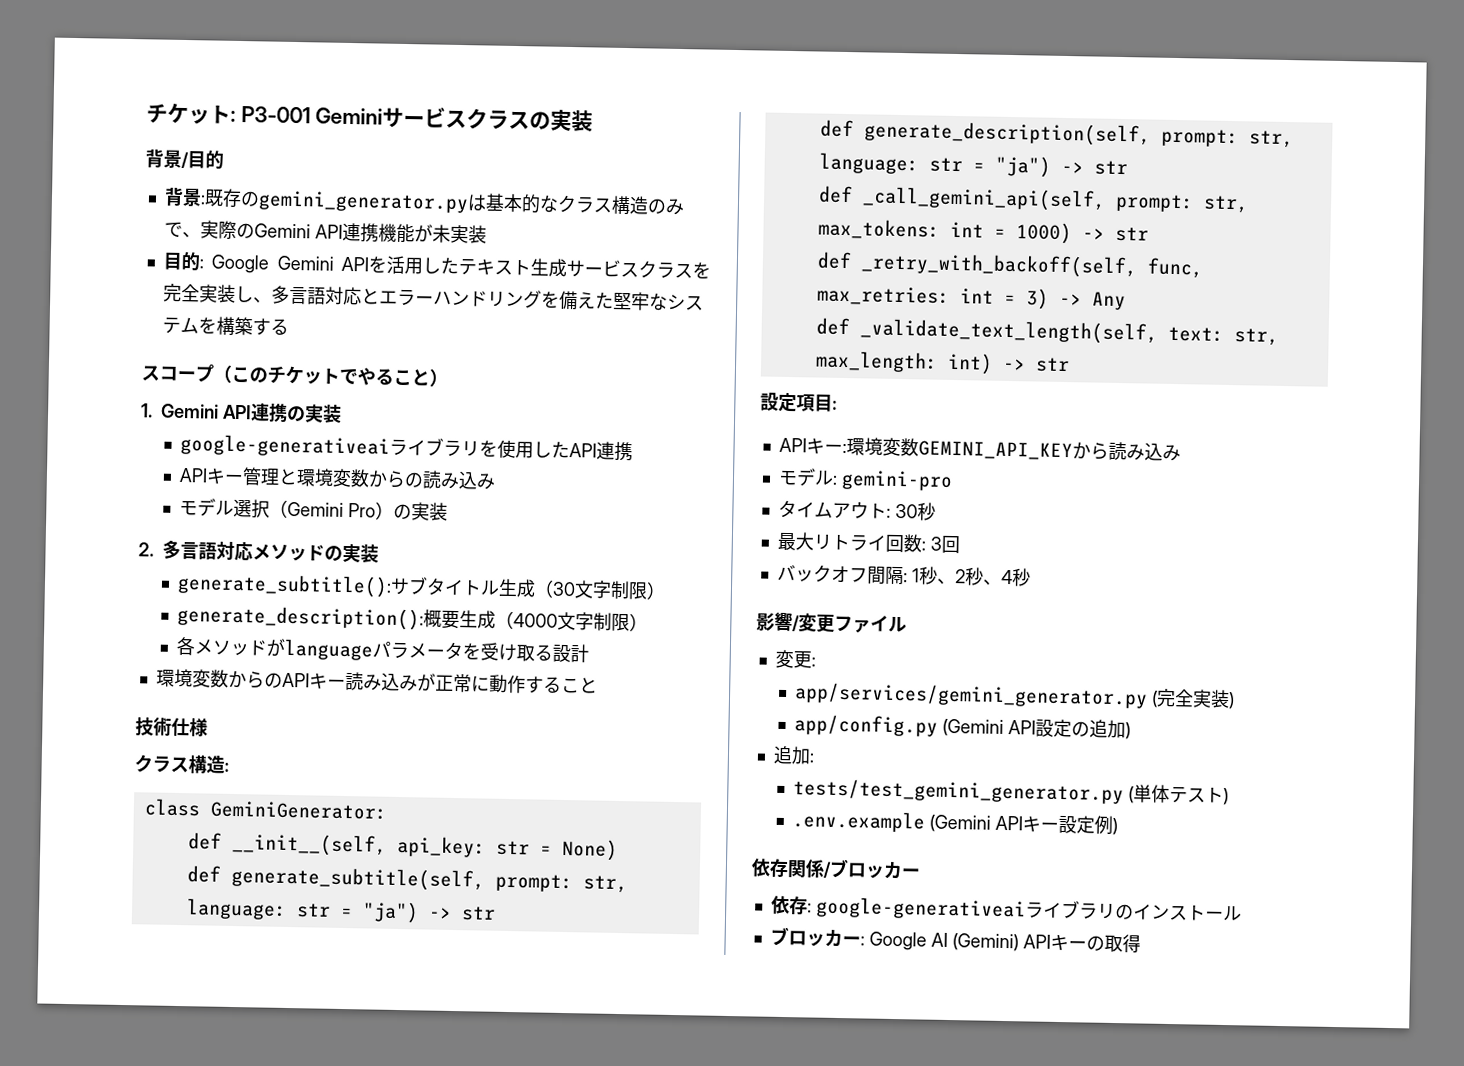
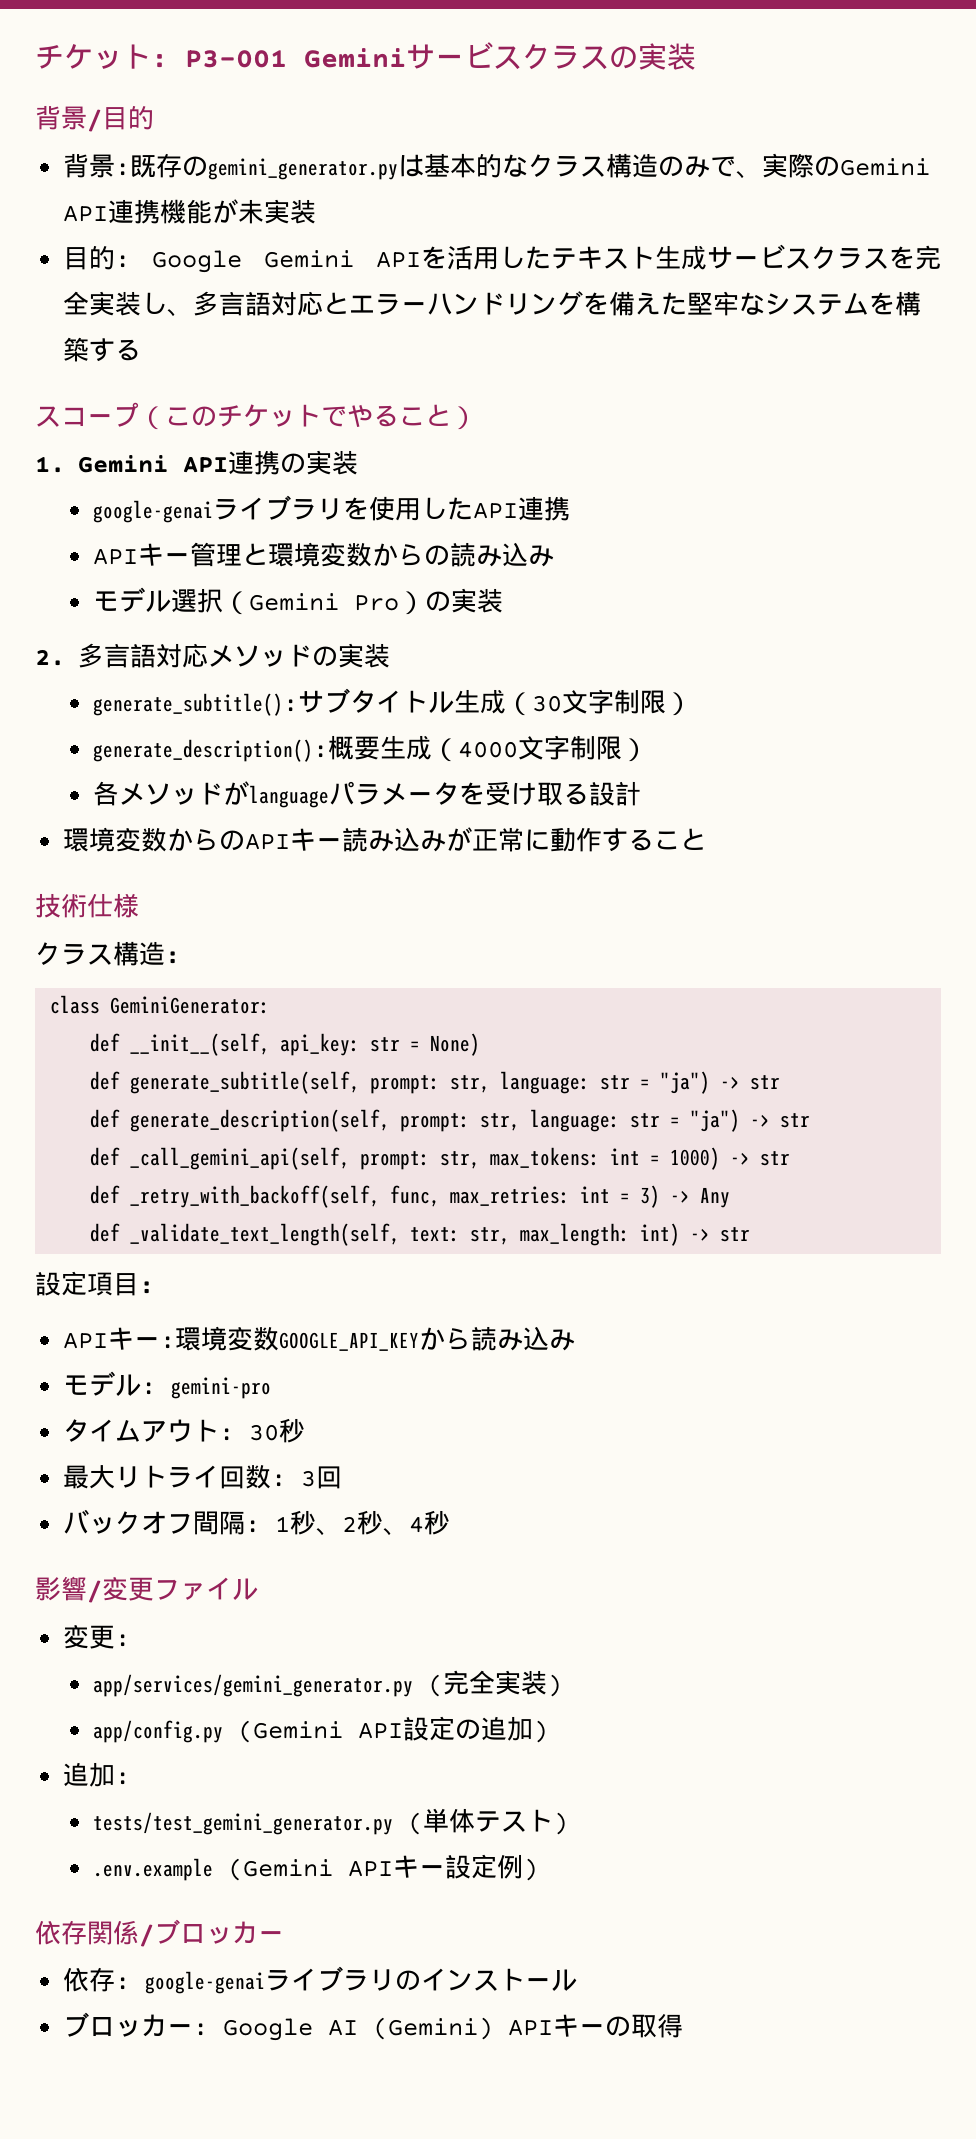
[179,433,390,458] google-generativeai -> [92,500,213,523] google-genai
[917,440,1073,461] GEMINI_API_KEY -> [279,1332,420,1351] GOOGLE_API_KEY
[815,896,1026,921] google-generativeai -> [145,1971,266,1994] google-genai

